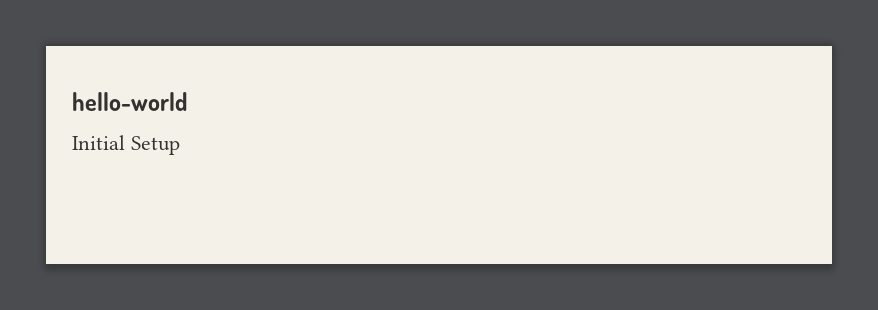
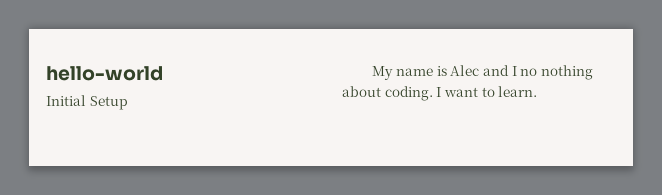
(180, 145) none -> [372,65,593,80] [342,86,538,101] // My name is Alec and I no nothing about coding. I want to learn.

